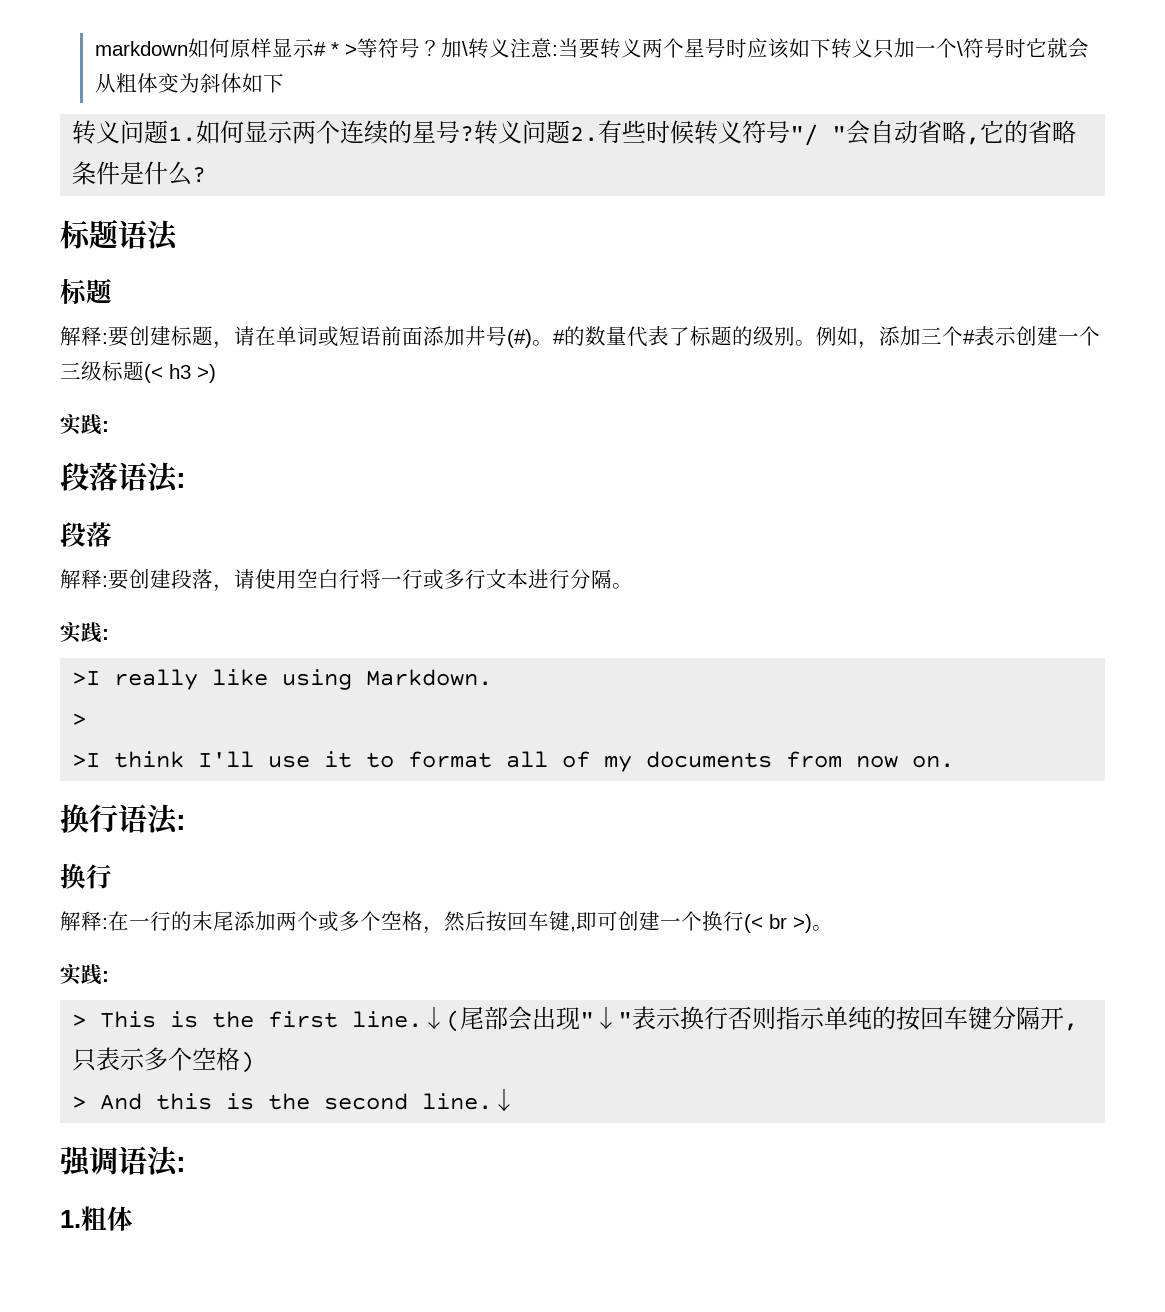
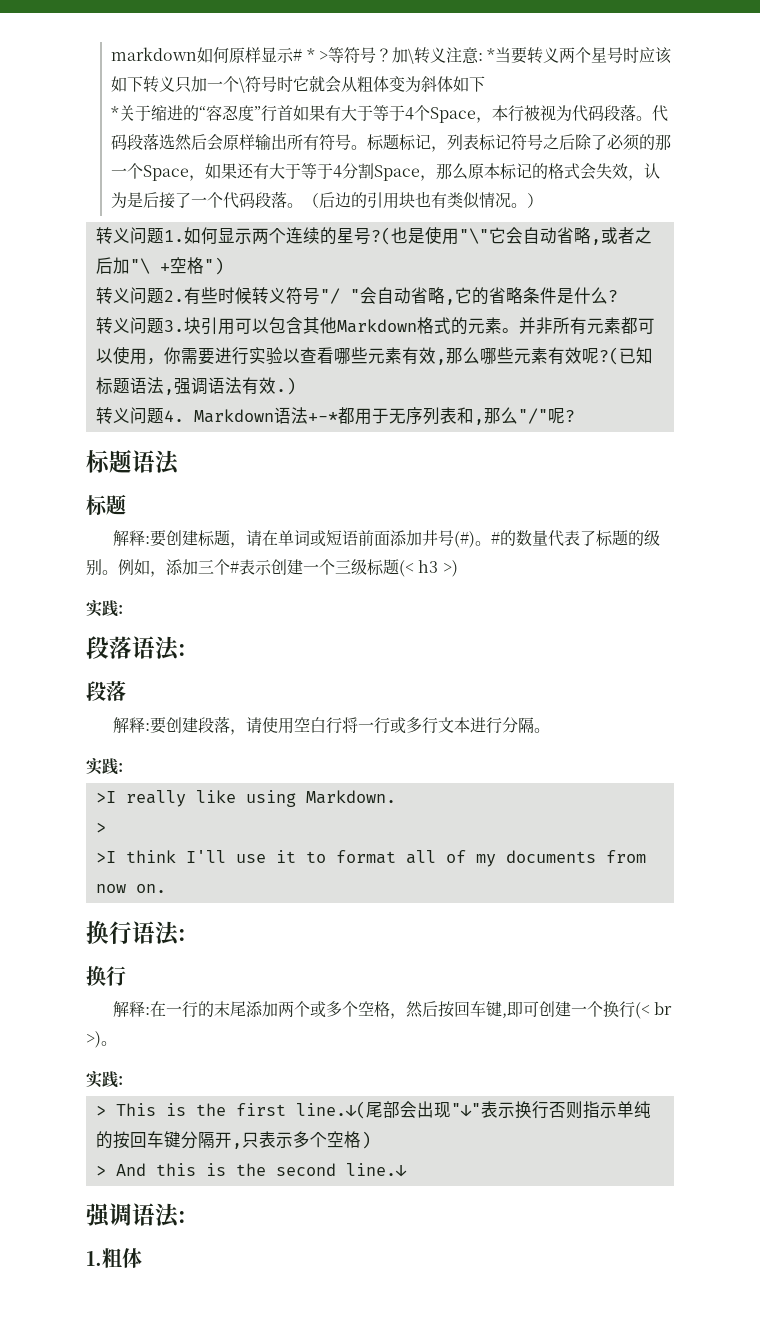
(558, 50) none -> [487,48,496,61] *
(284, 83) none -> [111,104,669,123] [111,133,672,152] [111,163,661,181] [111,191,544,209] // *关于缩进的“容忍度”行首如果有大于等于4个Space，本行被视为代码段落。代码段落选然后会原样输出所有符号。标题标记，列表标记符号之后除了必须的那一个Space，如果还有大于等于4分割Space，那么原本标记的格式会失效，认为是后接了一个代码段落。（后边的引用块也有类似情况。）
[460,126,475,142] ? -> [370,227,652,245] [95,257,224,275] ?(也是使用"\"它会自动省略,或者之后加"\ +空格") //
(207, 175) none -> [95,317,655,335] [95,347,653,365] [95,377,296,395] [95,407,575,425] // 转义问题3.块引用可以包含其他Markdown格式的元素。并非所有元素都可以使用，你需要进行实验以查看哪些元素有效,那么哪些元素有效呢?(已知标题语法,强调语法有效.) // 转义问题4. Markdown语法+-*都用于无序列表和,那么"/"呢?

